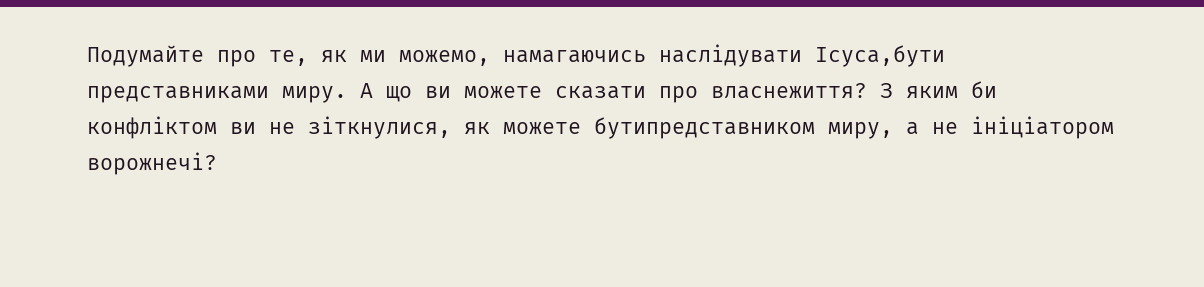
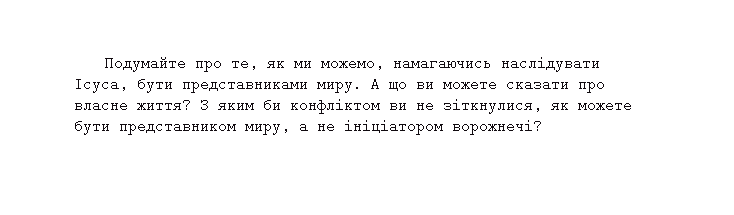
[815,45,945,67] Ісуса,бути -> [74,75,173,93] Ісуса, бути
[711,83,867,99] власнежиття? -> [74,96,191,113] власне життя?
[594,117,815,139] бутипредставником -> [74,117,236,135] бути представником

